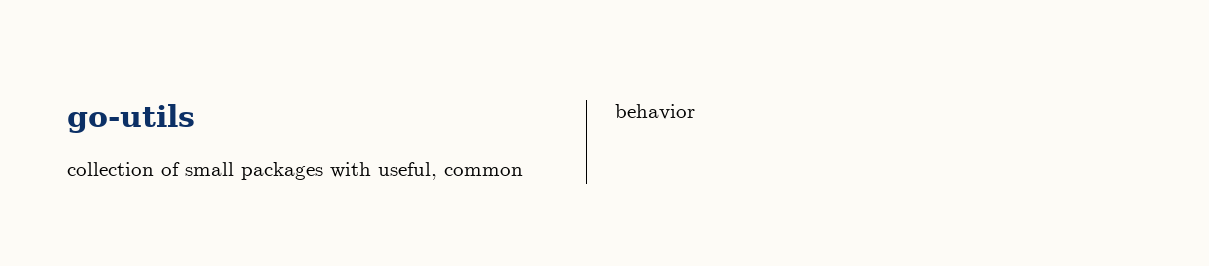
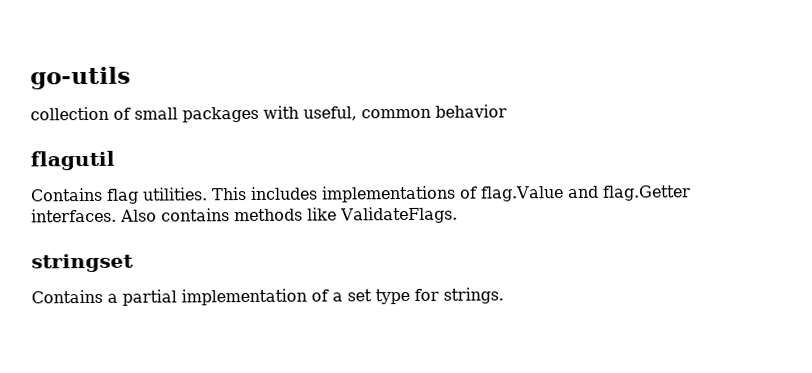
(695, 112) none -> [30,150,115,171] [31,185,691,204] [31,206,458,224] [31,253,134,273] [31,287,504,306] // flagutil // Contains flag utilities. This includes implementations of flag.Value and flag.Getter interfaces. Also contains methods like ValidateFlags. // stringset // Contains a partial implementation of a set type for strings.

